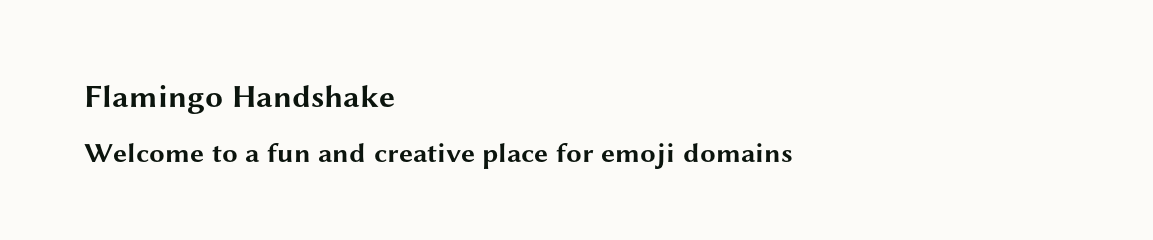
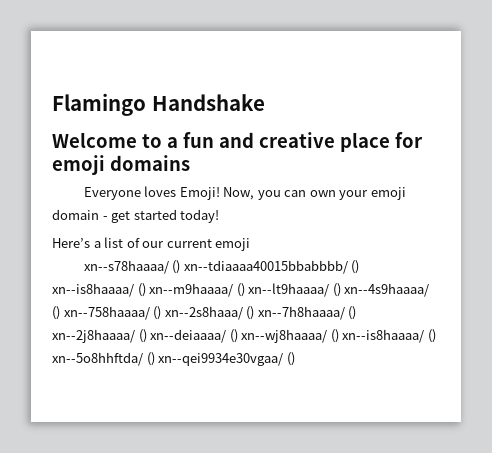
(794, 152) none -> [83,186,406,200] [52,209,220,223] [52,237,251,251] [83,260,360,274] [52,283,430,297] [52,306,357,320] [52,329,436,343] [52,352,295,366] // Everyone loves Emoji! Now, you can own your emoji domain - get started today! // Here’s a list of our current emoji // xn--s78haaaa/ () xn--tdiaaaa40015bbabbbb/ () xn--is8haaaa/ () xn--m9haaaa/ () xn--lt9haaaa/ () xn--4s9haaaa/ () xn--758haaaa/ () xn--2s8haaa/ () xn--7h8haaaa/ () xn--2j8haaaa/ () xn--deiaaaa/ () xn--wj8haaaa/ () xn--is8haaaa/ () xn--5o8hhftda/ () xn--qei9934e30vgaa/ ()

